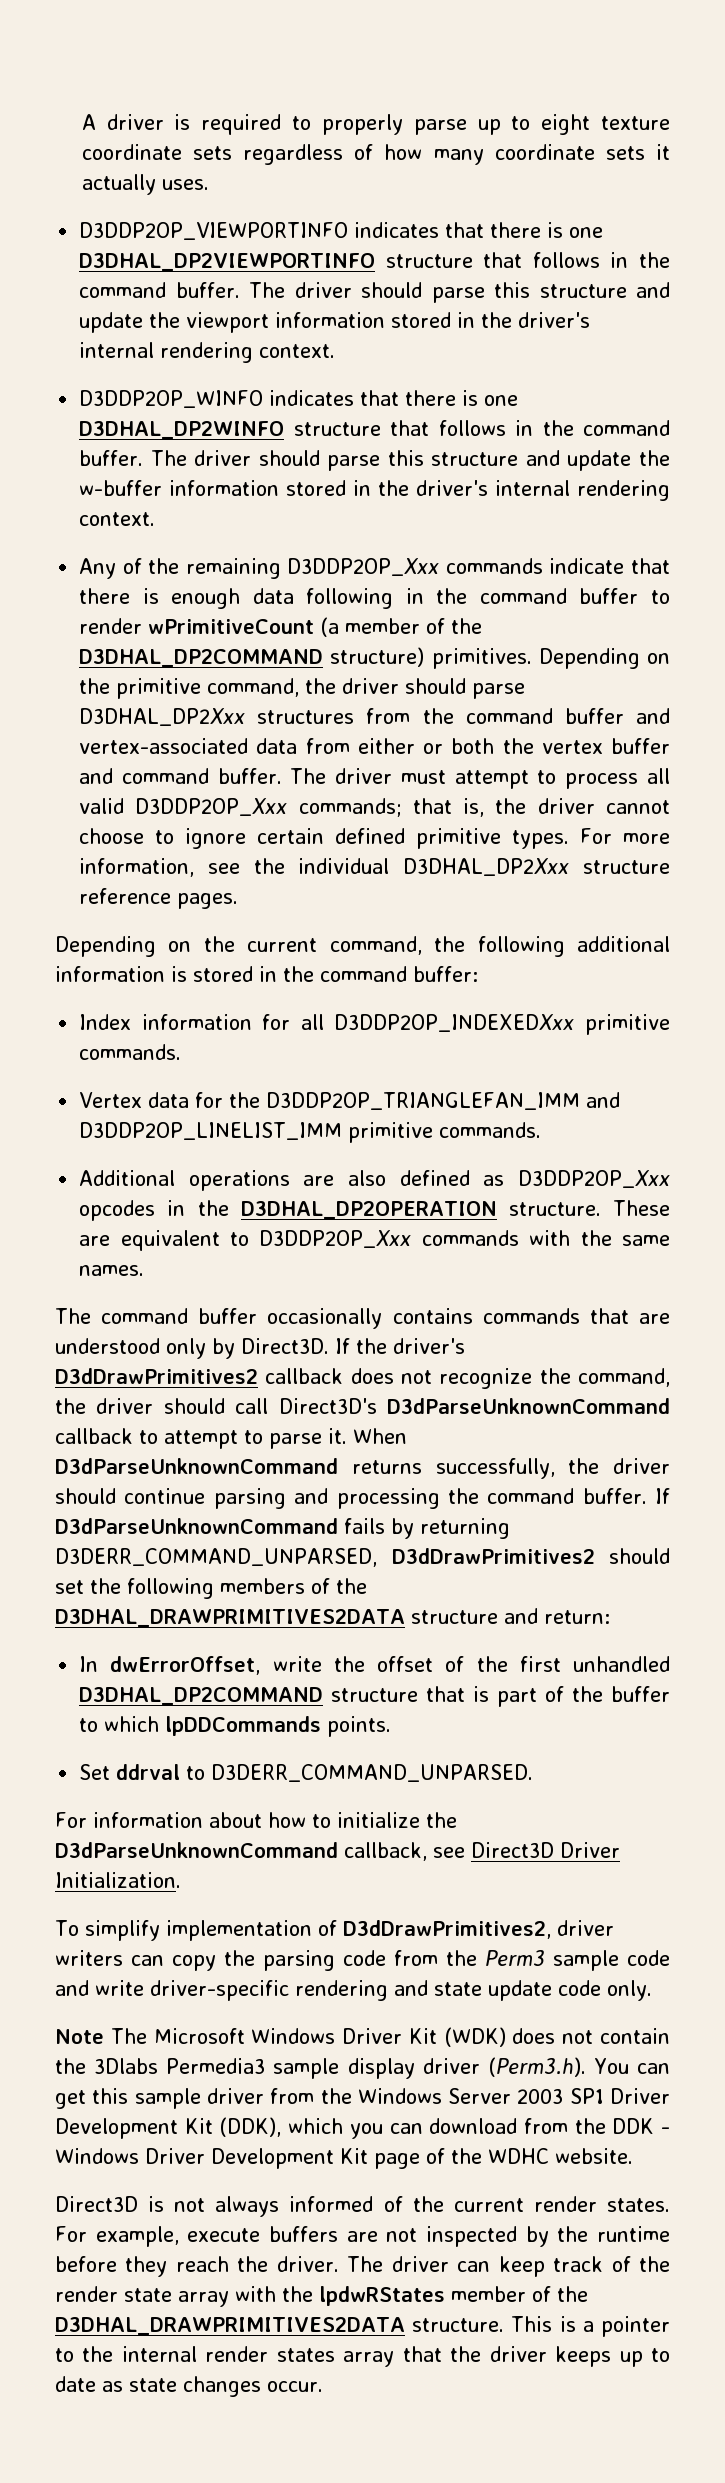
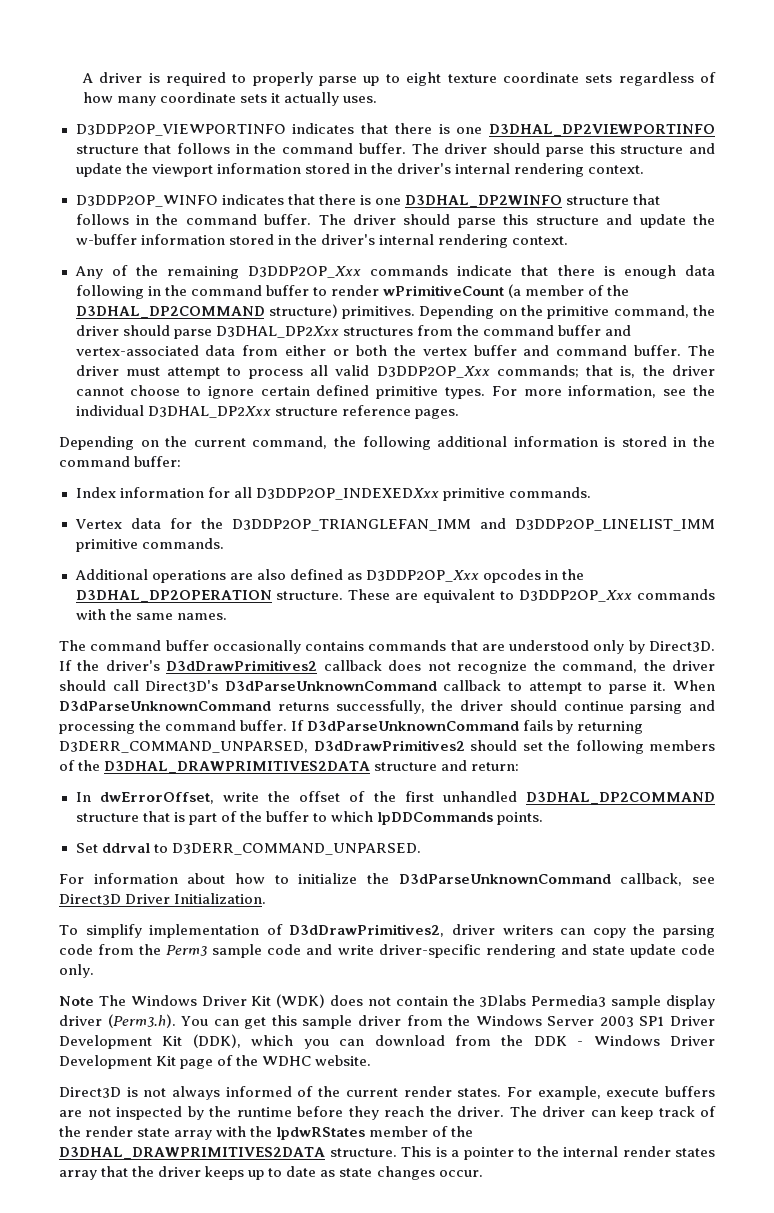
[153,2028,245,2044] Microsoft -> (126, 1000) none

